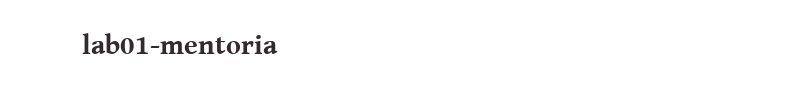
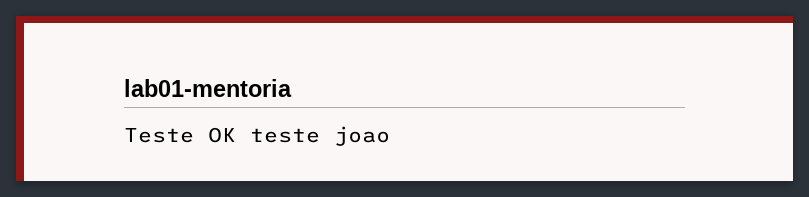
(278, 43) none -> [124,126,390,146] // Teste OK teste joao

